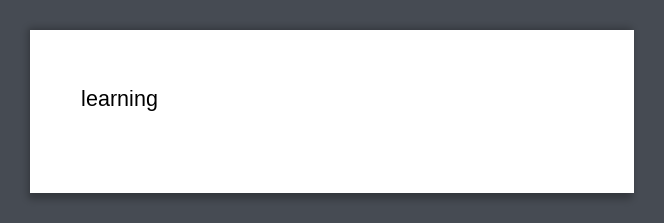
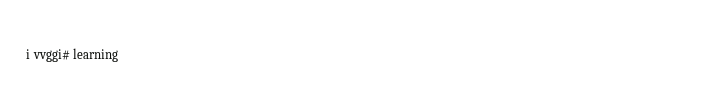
(81, 100) none -> [26,49,70,62] i vvggi#

